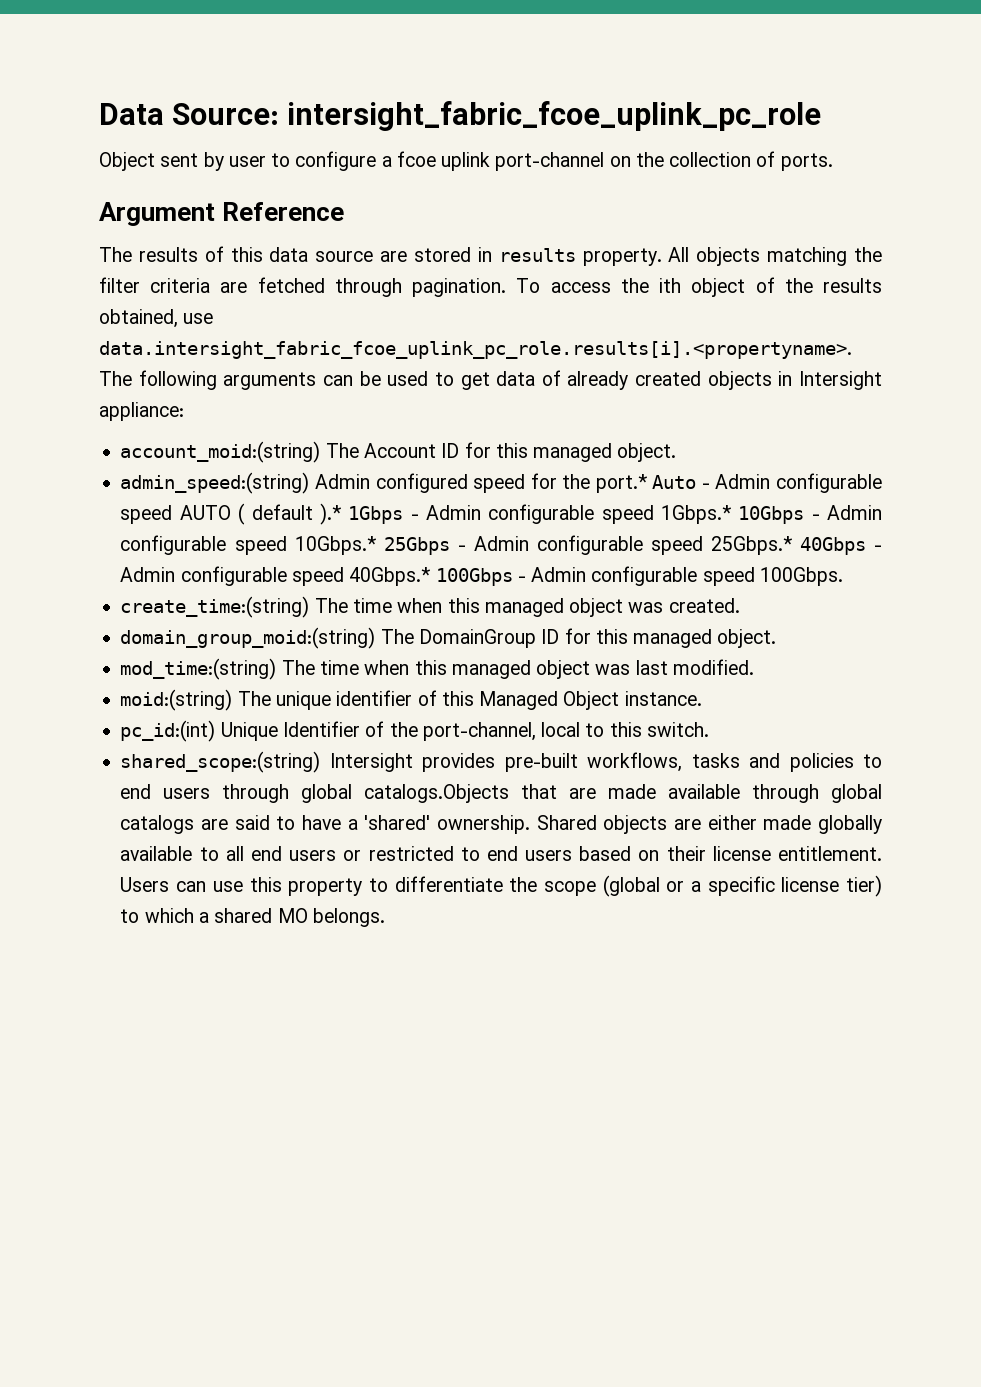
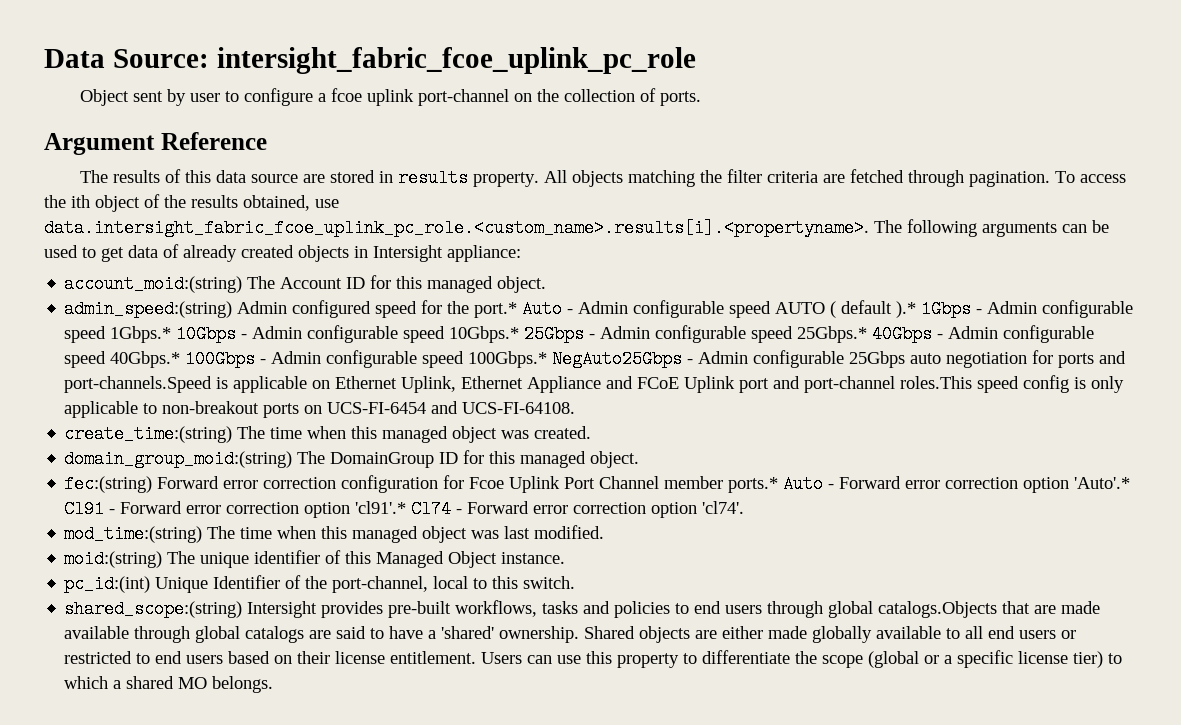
[99,341,852,359] data.intersight_fabric_fcoe_uplink_pc_role.results[i].<propertyname>. -> [44,219,869,237] data.intersight_fabric_fcoe_uplink_pc_role.<custom_name>.results[i].<propertyname>.
[759,567,843,586] 100Gbps. -> [468,350,1127,368] [64,375,1125,393] [64,401,576,418] 100Gbps.* NegAuto25Gbps - Admin configurable 25Gbps auto negotiation for ports and port-channels.Speed is applicable on Ethernet Uplink, Ethernet Appliance and FCoE Uplink port and port-channel roles.This speed config is only applicable to non-breakout ports on UCS-FI-6454 and UCS-FI-64108.
(777, 638) none -> [64,475,1131,493] [64,500,745,518] // fec:(string) Forward error correction configuration for Fcoe Uplink Port Channel member ports.* Auto - Forward error correction option 'Auto'.* Cl91 - Forward error correction option 'cl91'.* Cl74 - Forward error correction option 'cl74'.

